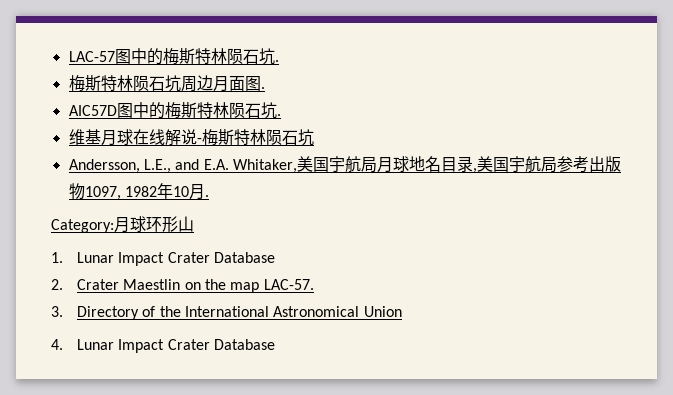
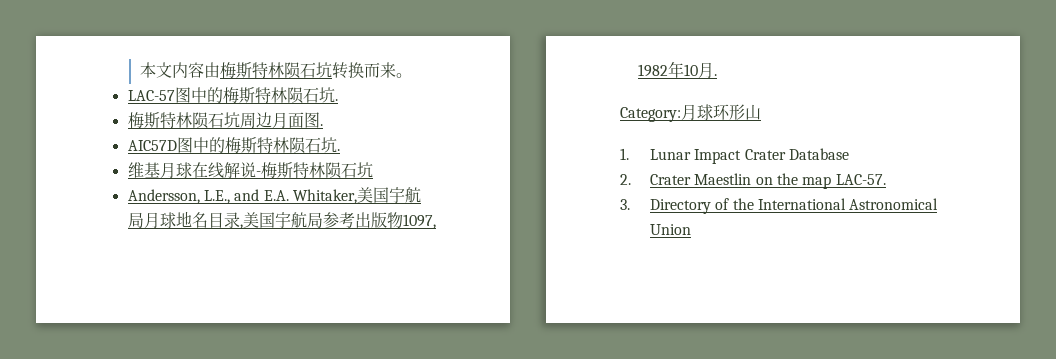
(68, 56) none -> [140,62,413,79] 本文内容由梅斯特林陨石坑转换而来。 //
[51,339,276,353] // 4. Lunar Impact Crater Database -> (692, 229) none

